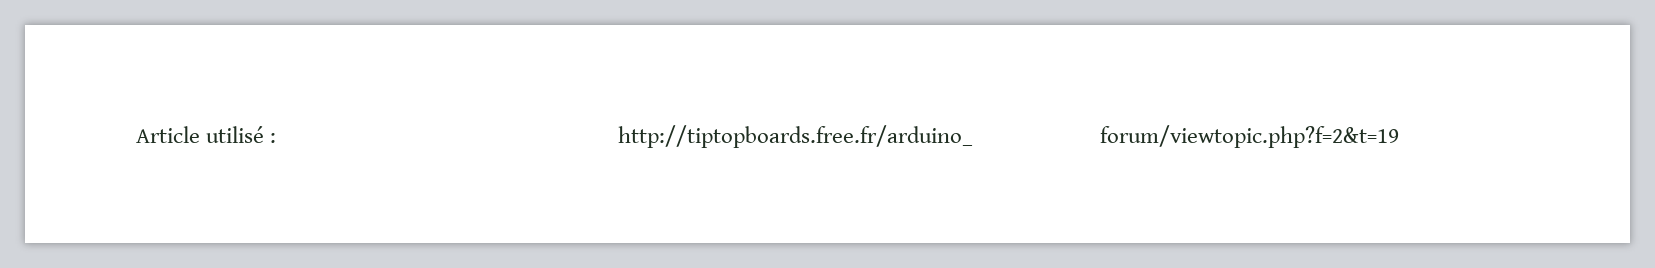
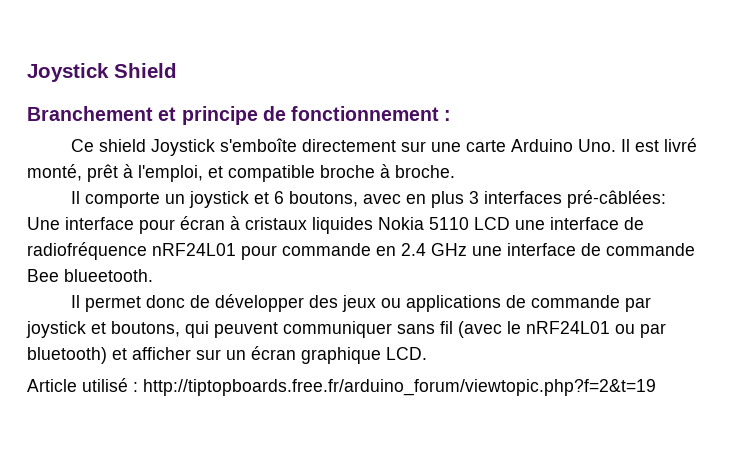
(136, 134) none -> [27,63,177,82] [27,106,452,125] [71,138,698,156] [27,164,455,182] [71,190,667,208] [27,216,644,234] [27,242,695,260] [27,269,153,282] [71,294,652,312] [26,321,666,338] [27,346,427,364] Joystick Shield // Branchement et principe de fonctionnement : // Ce shield Joystick s'emboîte directement sur une carte Arduino Uno. Il est livré monté, prêt à l'emploi, et compatible broche à broche. // Il comporte un joystick et 6 boutons, avec en plus 3 interfaces pré-câblées: Une interface pour écran à cristaux liquides Nokia 5110 LCD une interface de radiofréquence nRF24L01 pour commande en 2.4 GHz une interface de commande Bee blueetooth. // Il permet donc de développer des jeux ou applications de commande par joystick et boutons, qui peuvent communiquer sans fil (avec le nRF24L01 ou par bluetooth) et afficher sur un écran graphique LCD. //

